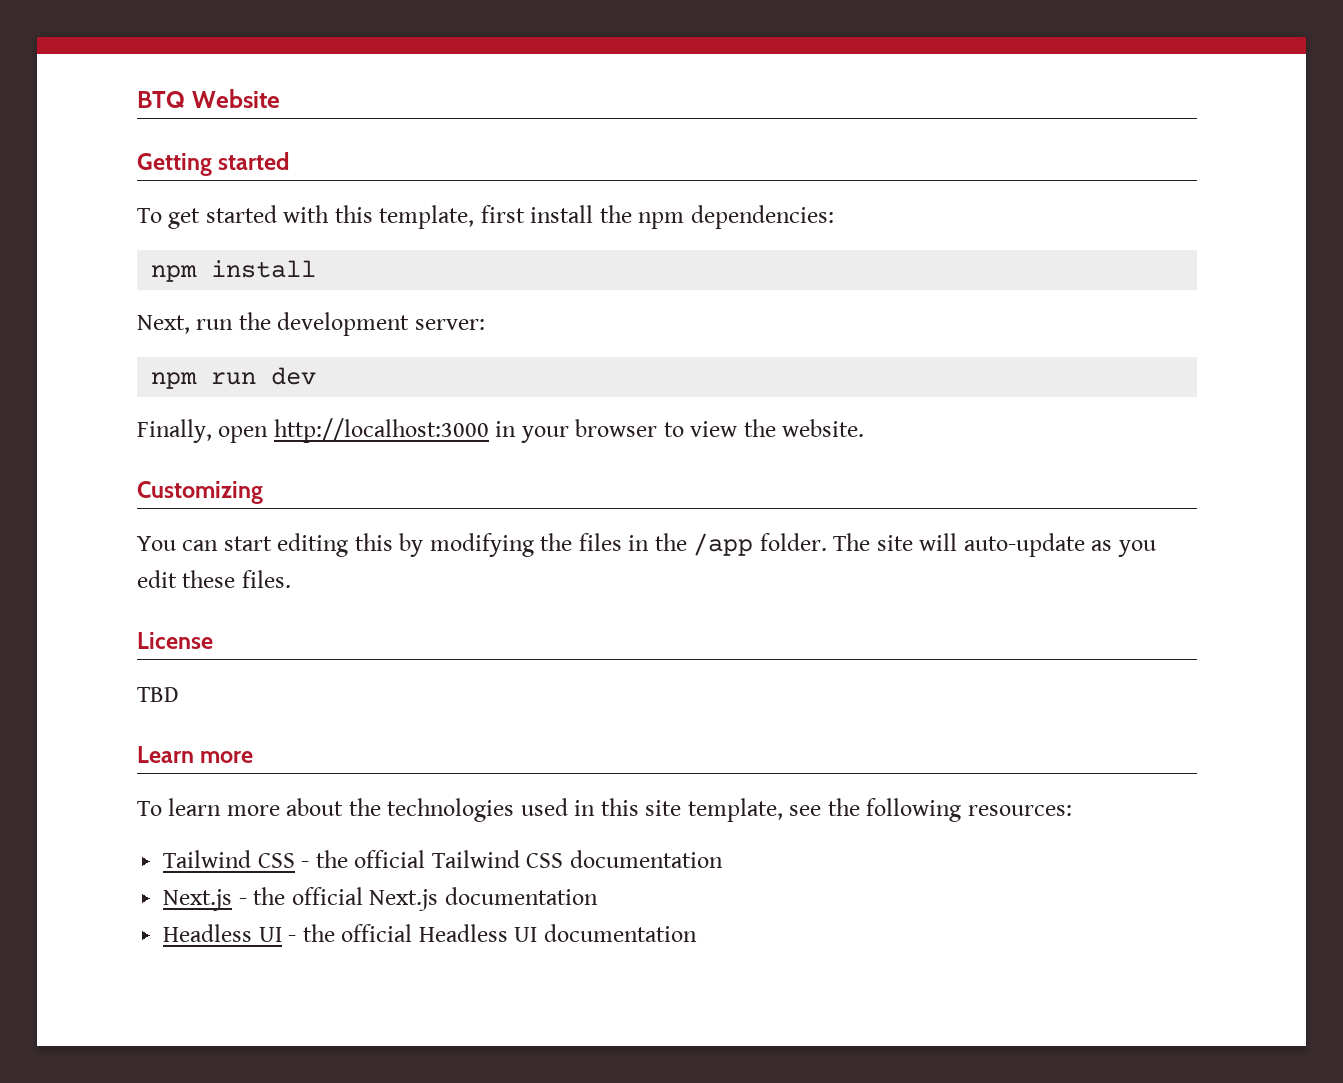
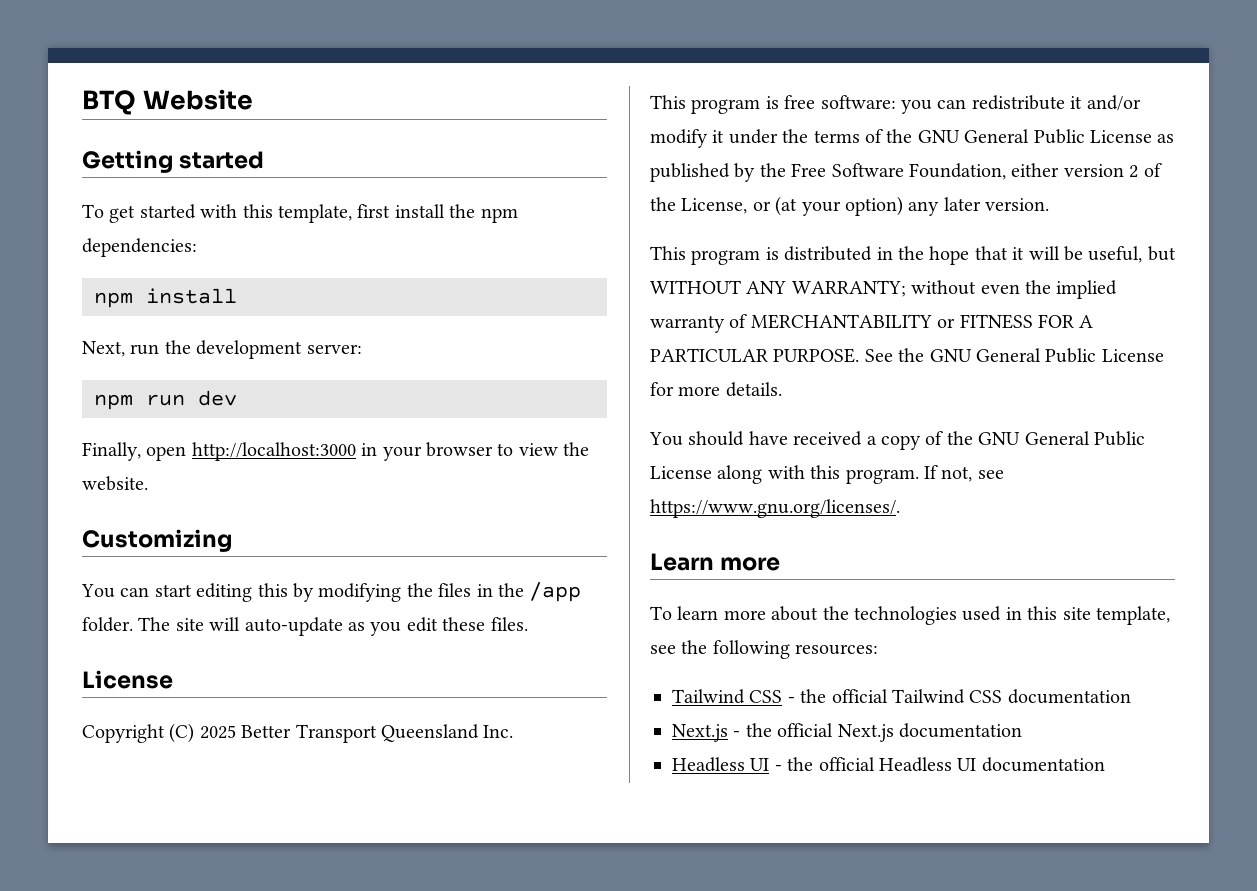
[137,687,179,702] TBD -> [82,723,514,743] [650,95,1141,114] [650,129,1175,148] [650,163,1162,182] [650,196,1050,216] [650,246,1176,265] [650,280,1118,299] [650,314,1094,333] [650,348,1164,363] [650,382,782,397] [649,431,1145,450] [650,465,1004,484] [650,499,900,518] Copyright (C) 2025 Better Transport Queensland Inc. // This program is free software: you can redistribute it and/or modify it under the terms of the GNU General Public License as published by the Free Software Foundation, either version 2 of the License, or (at your option) any later version. // This program is distributed in the hope that it will be useful, but WITHOUT ANY WARRANTY; without even the implied warranty of MERCHANTABILITY or FITNESS FOR A PARTICULAR PURPOSE. See the GNU General Public License for more details. // You should have received a copy of the GNU General Public License along with this program. If not, see https://www.gnu.org/licenses/.

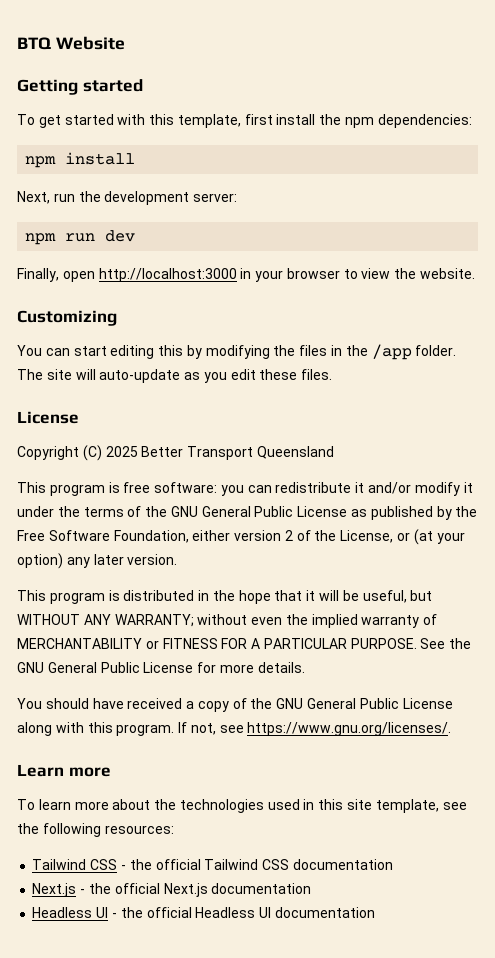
[483,725,514,738] Inc. -> (334, 452) none

